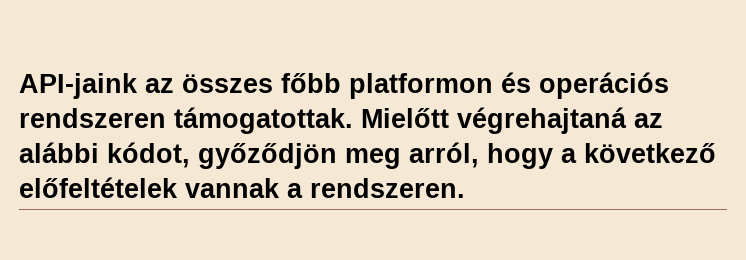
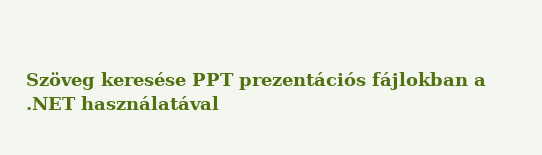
[19,72,669,99] [19,107,663,134] [19,142,716,169] [19,177,465,198] API-jaink az összes főbb platformon és operációs rendszeren támogatottak. Mielőtt végrehajtaná az alábbi kódot, győződjön meg arról, hogy a következő előfeltételek vannak a rendszeren. -> [26,72,486,90] [26,96,219,110] Szöveg keresése PPT prezentációs fájlokban a .NET használatával

